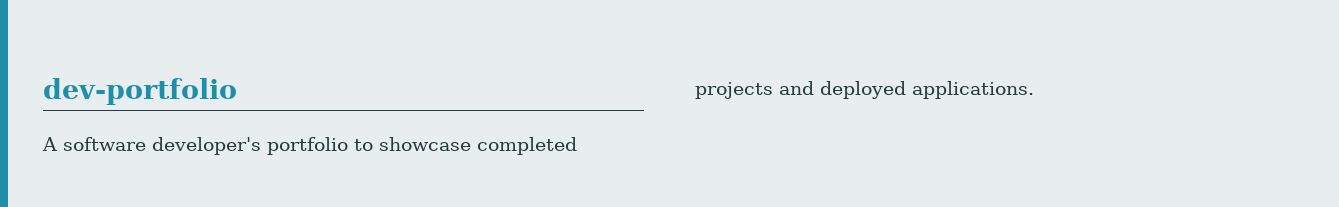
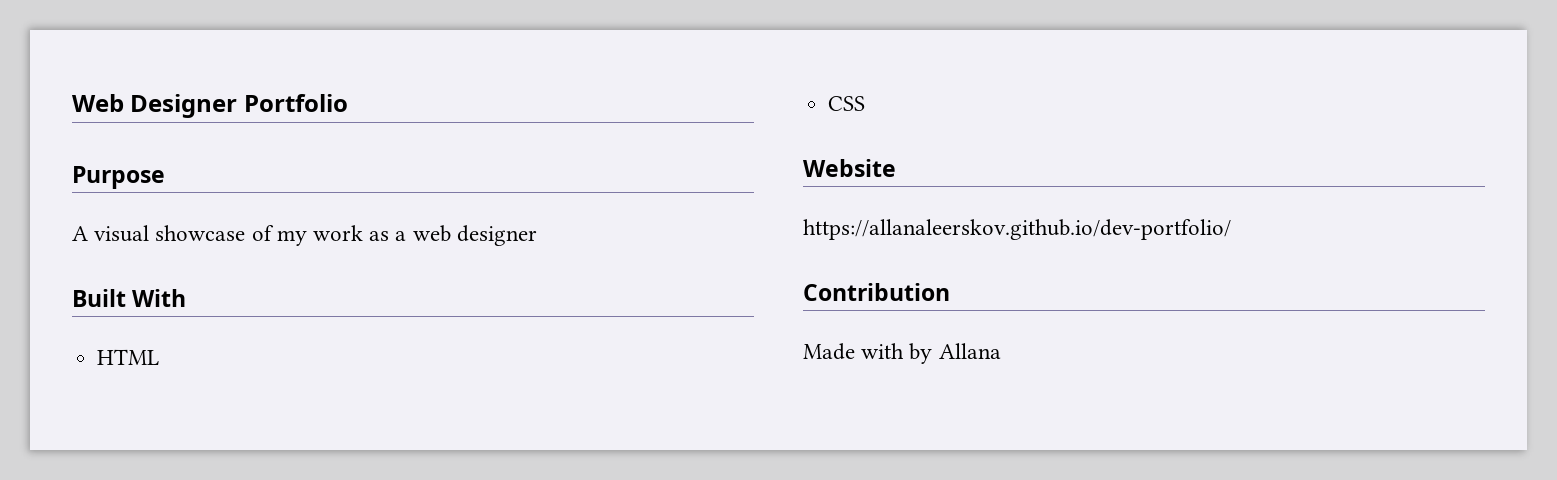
[43,78,237,105] [42,137,577,155] [695,81,1034,99] dev-portfolio // A software developer's portfolio to showcase completed projects and deployed applications. -> [72,94,348,118] [72,166,165,189] [72,225,537,246] [72,289,187,307] [97,349,160,365] [828,96,866,111] [803,159,896,177] [803,219,1231,240] [803,283,950,301] [803,343,1001,364] Web Designer Portfolio // Purpose // A visual showcase of my work as a web designer // Built With // HTML // CSS // Website // https://allanaleerskov.github.io/dev-portfolio/ // Contribution // Made with by Allana

